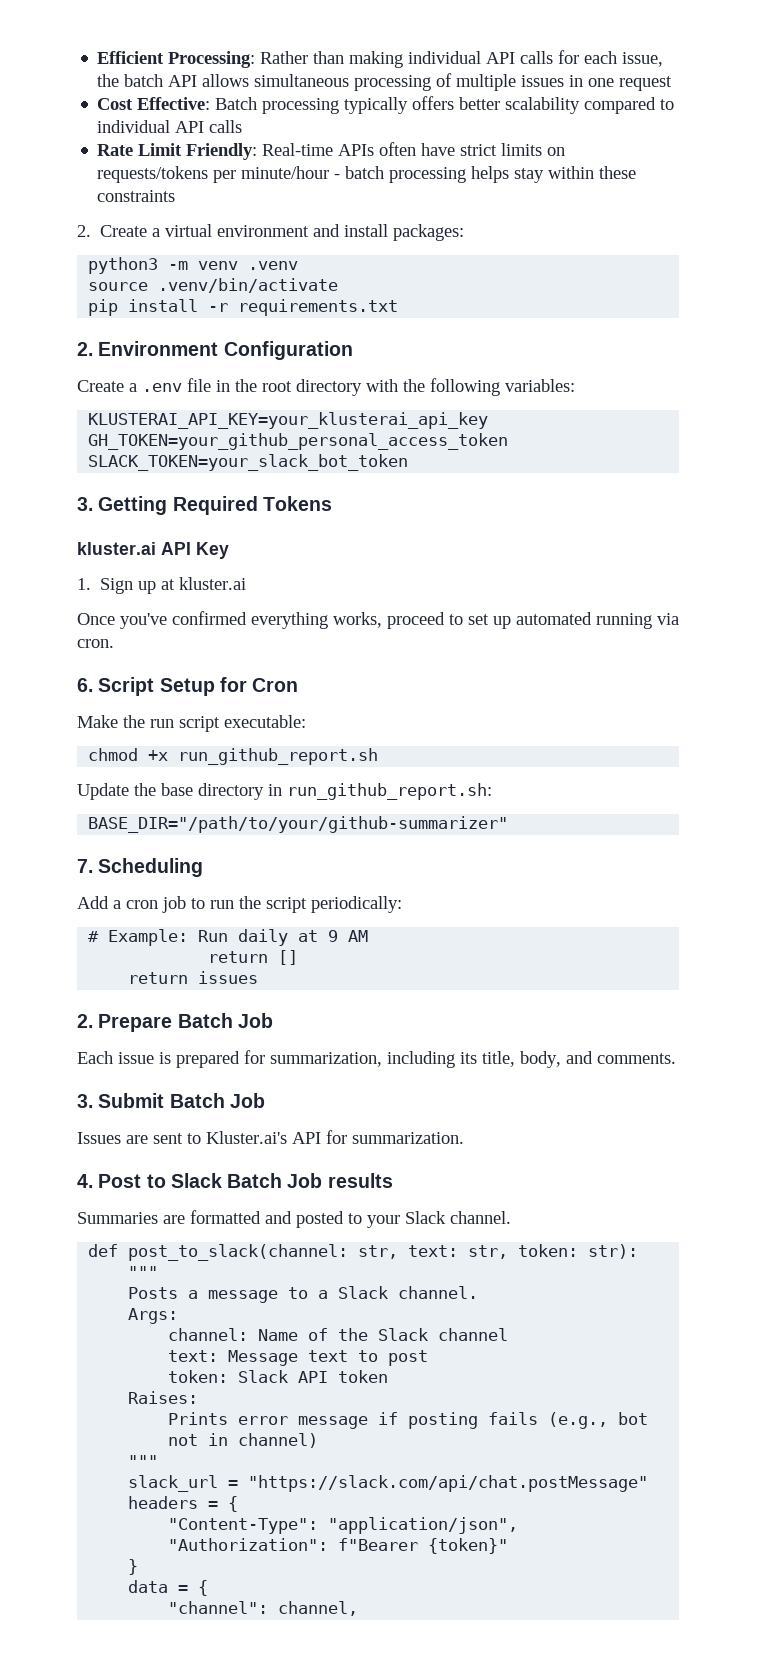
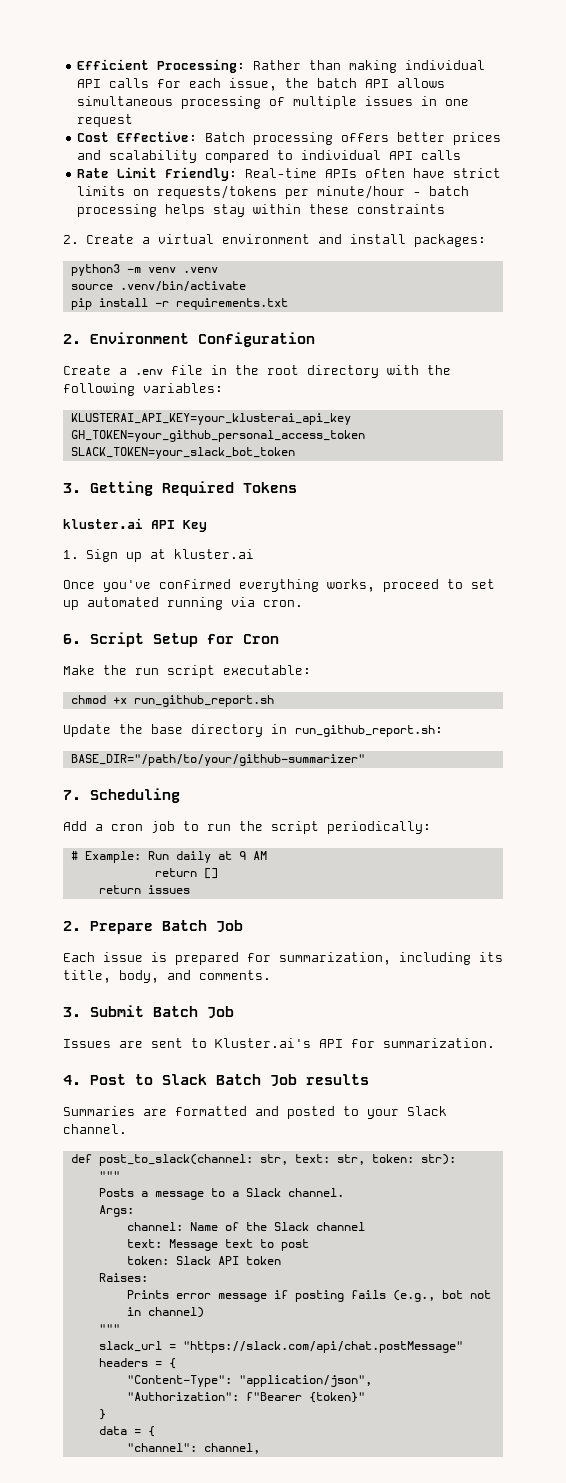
[344,97,409,114] typically -> (334, 138) none
(501, 103) none -> [453,132,502,145] [77,150,102,160] prices and

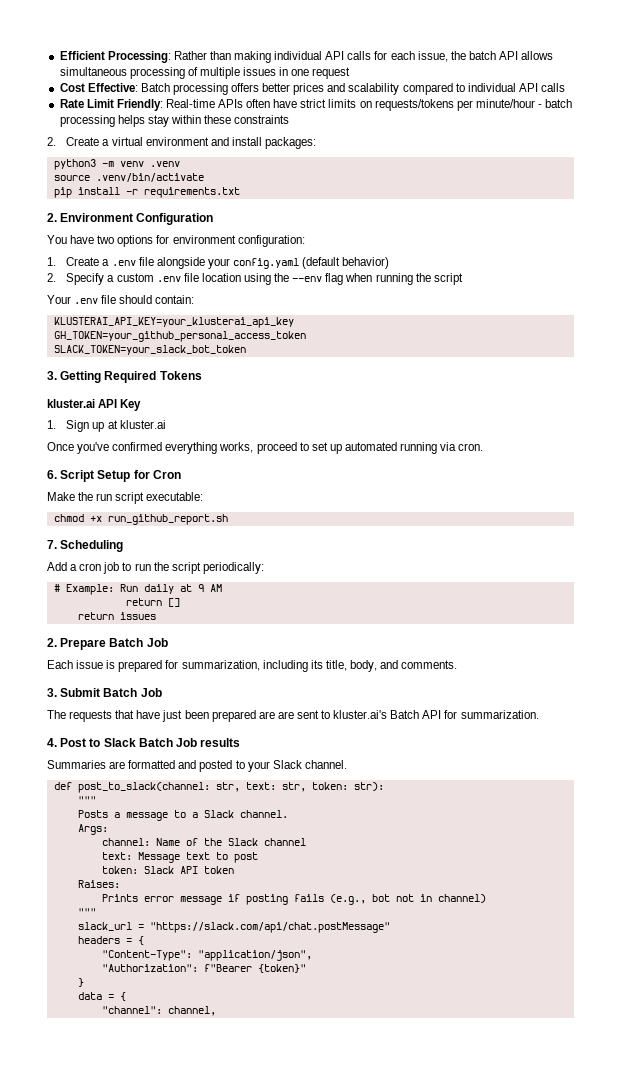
[63,365,451,378] [63,383,223,396] Create a .env file in the root directory with the following variables: -> [47,235,305,247] [47,257,390,269] [47,273,463,285] [47,295,195,304] You have two options for environment configuration: // 1. Create a .env file alongside your config.yaml (default behavior) // 2. Specify a custom .env file location using the --env flag when running the script // Your .env file should contain:
[63,724,443,737] [70,754,365,766] // Update the base directory in run_github_report.sh: // BASE_DIR="/path/to/your/github-summarizer" -> (228, 519) none
[63,1039,111,1048] Issues -> [47,710,275,722] The requests that have just been prepared are
[215,1038,311,1048] Kluster.ai's -> [333,710,420,719] kluster.ai's Batch

